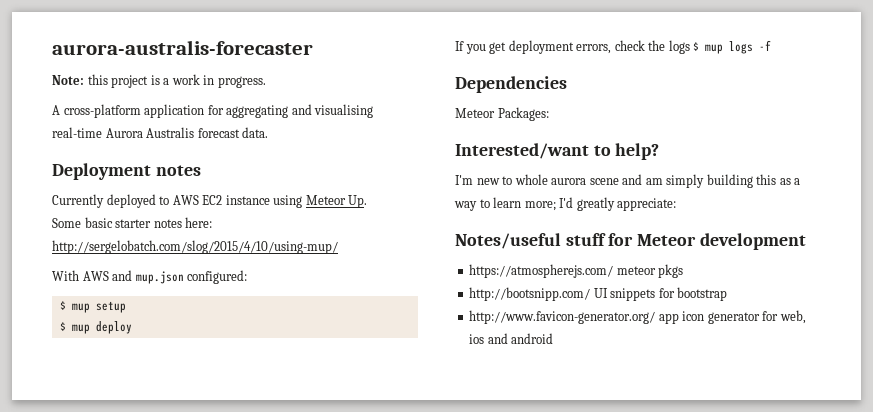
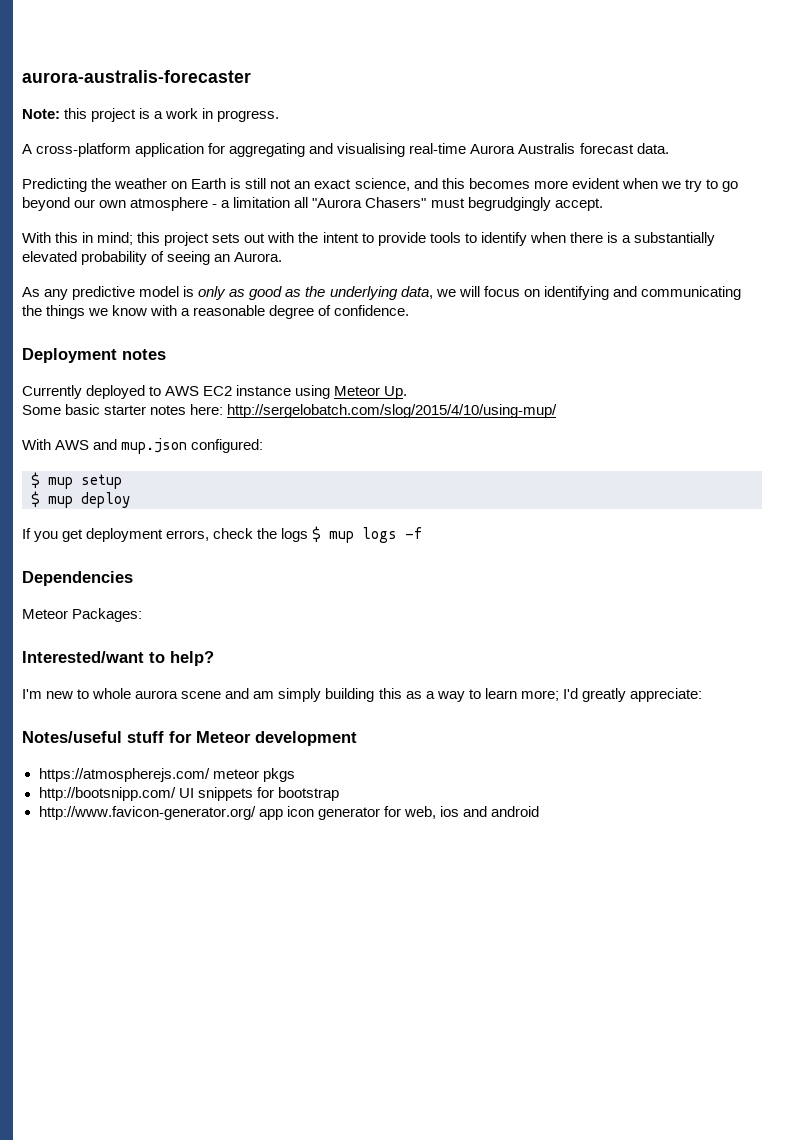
(269, 132) none -> [22,178,738,192] [22,197,603,211] [22,232,715,246] [22,251,283,265] [22,286,741,300] [22,305,410,319] // Predicting the weather on Earth is still not an exact science, and this becomes more evident when we try to go beyond our own atmosphere - a limitation all "Aurora Chasers" must begrudgingly accept. // With this in mind; this project sets out with the intent to provide tools to identify when there is a substantially elevated probability of seeing an Aurora. // As any predictive model is only as good as the underlying data, we will focus on identifying and communicating the things we know with a reasonable degree of confidence.

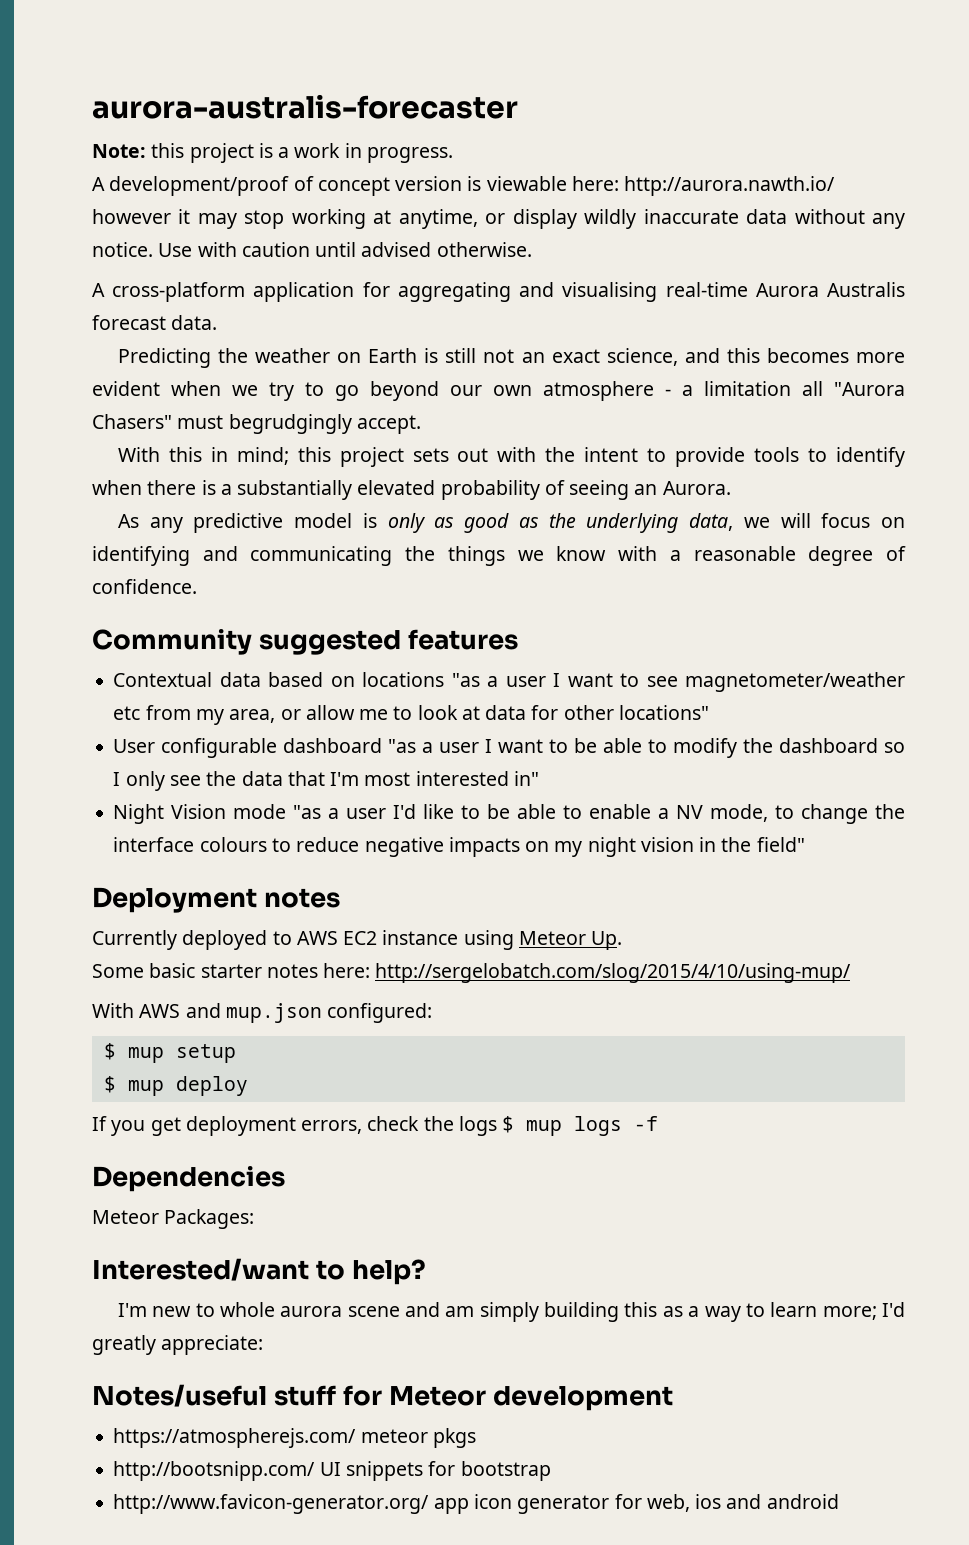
(280, 116) none -> [92,176,836,196] [92,209,905,229] [92,242,532,257] // A development/proof of concept version is viewable here: http://aurora.nawth.io/ however it may stop working at anytime, or display wildly inaccurate data without any notice. Use with caution until advised otherwise.
(410, 310) none -> [92,629,519,655] [113,672,905,692] [113,705,709,725] [113,738,905,758] [113,771,539,791] [113,804,906,824] [113,837,805,857] // Community suggested features // Contextual data based on locations "as a user I want to see magnetometer/weather etc from my area, or allow me to look at data for other locations" // User configurable dashboard "as a user I want to be able to modify the dashboard so I only see the data that I'm most interested in" // Night Vision mode "as a user I'd like to be able to enable a NV mode, to change the interface colours to reduce negative impacts on my night vision in the field"

